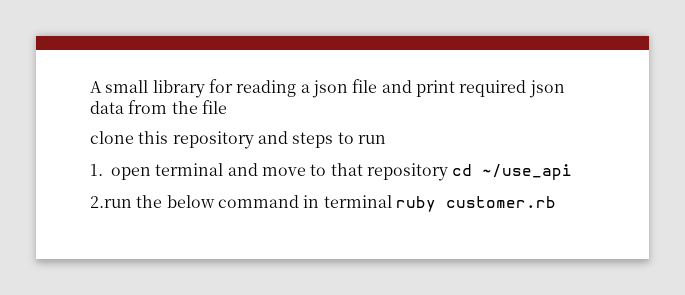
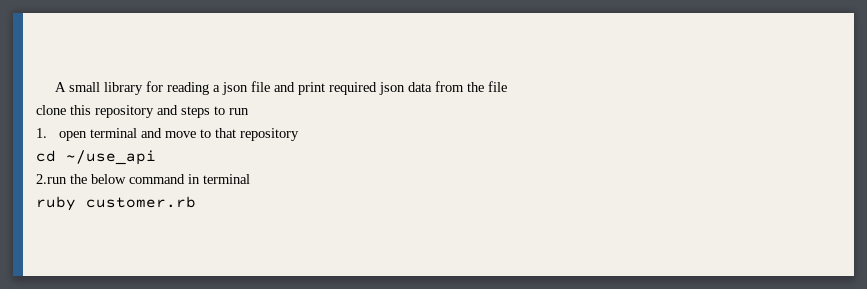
(448, 172) none -> (299, 134) //
(392, 201) none -> (250, 179) //

